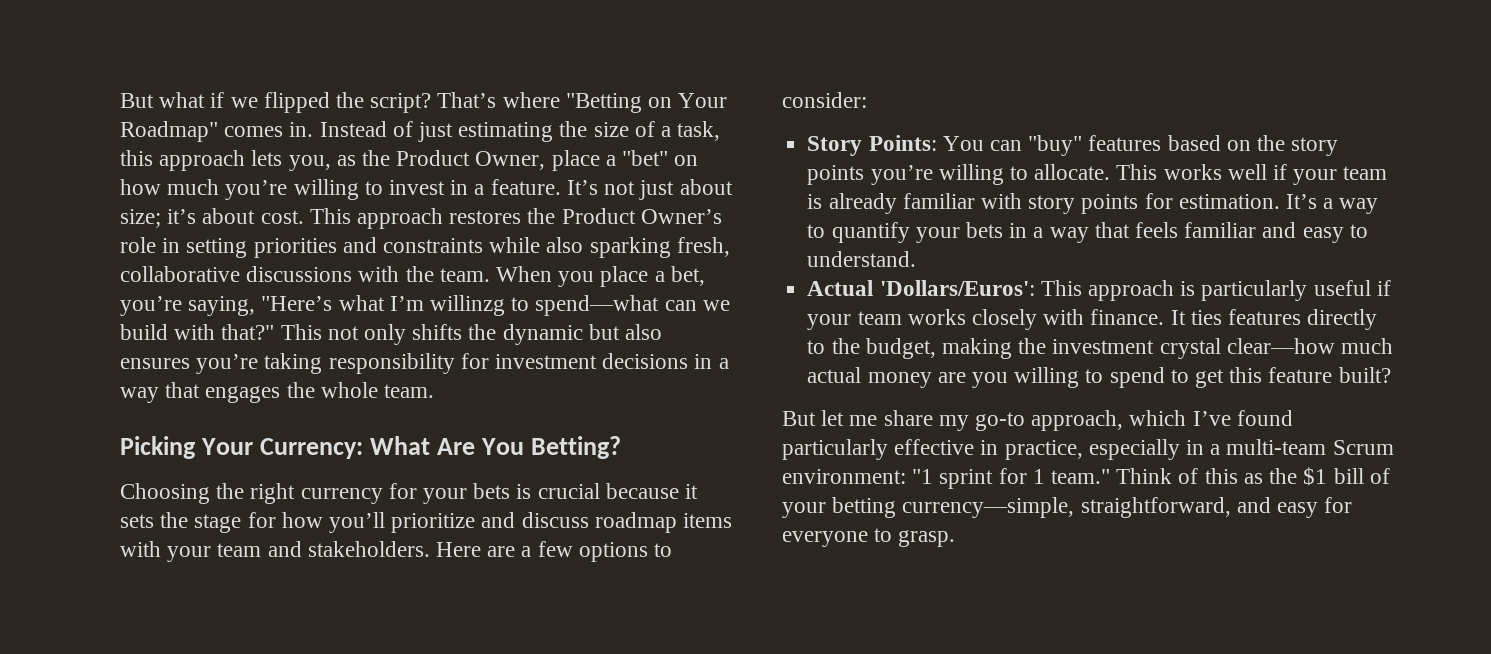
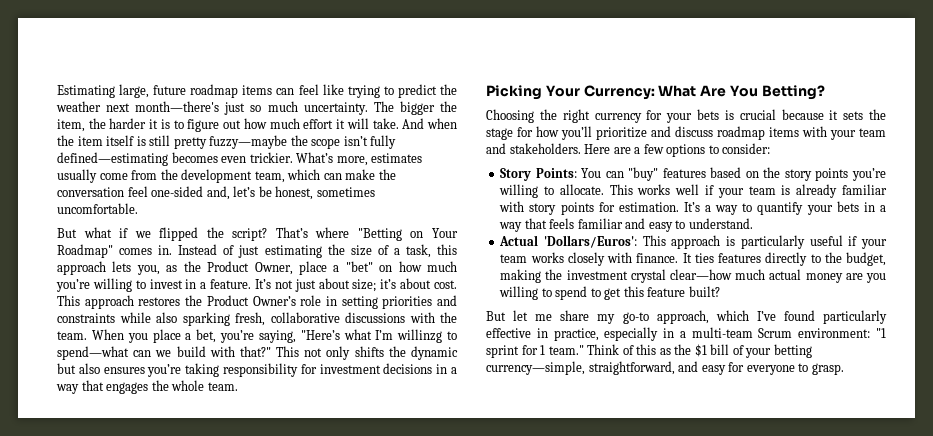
(120, 100) none -> [57,84,457,98] [56,101,457,115] [57,118,458,132] [57,135,397,149] [57,152,423,166] [57,169,396,183] [57,186,375,200] [57,203,138,214] Estimating large, future roadmap items can feel like trying to predict the weather next month—there's just so much uncertainty. The bigger the item, the harder it is to figure out how much effort it will take. And when the item itself is still pretty fuzzy—maybe the scope isn’t fully defined—estimating becomes even trickier. What’s more, estimates usually come from the development team, which can make the conversation feel one-sided and, let’s be honest, sometimes uncomfortable. //

